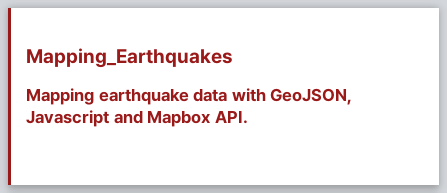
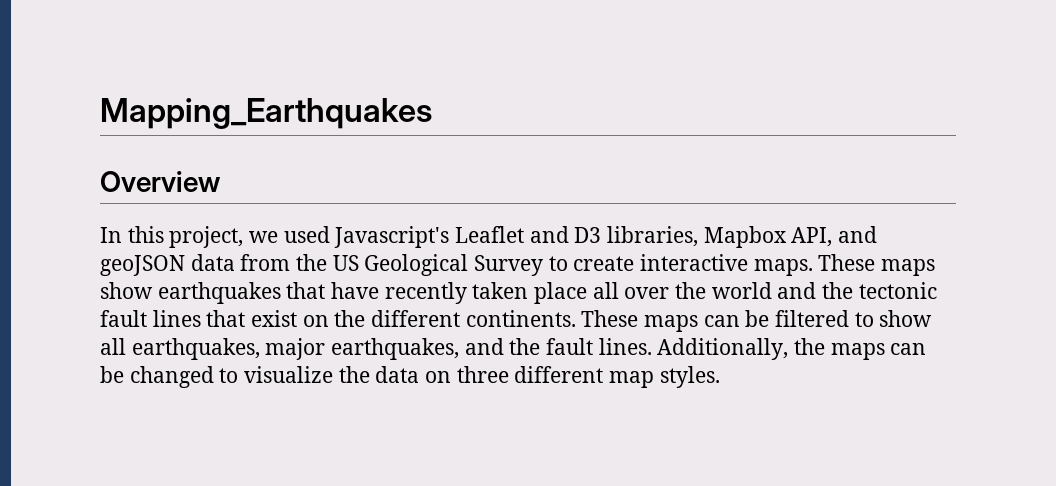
[26,88,353,105] [26,110,248,127] Mapping earthquake data with GeoJSON, Javascript and Mapbox API. -> [100,171,221,192] [100,226,878,248] [100,254,936,276] [100,282,937,304] [100,310,933,332] [100,338,927,360] [100,366,720,388] Overview // In this project, we used Javascript's Leaflet and D3 libraries, Mapbox API, and geoJSON data from the US Geological Survey to create interactive maps. These maps show earthquakes that have recently taken place all over the world and the tectonic fault lines that exist on the different continents. These maps can be filtered to show all earthquakes, major earthquakes, and the fault lines. Additionally, the maps can be changed to visualize the data on three different map styles.

